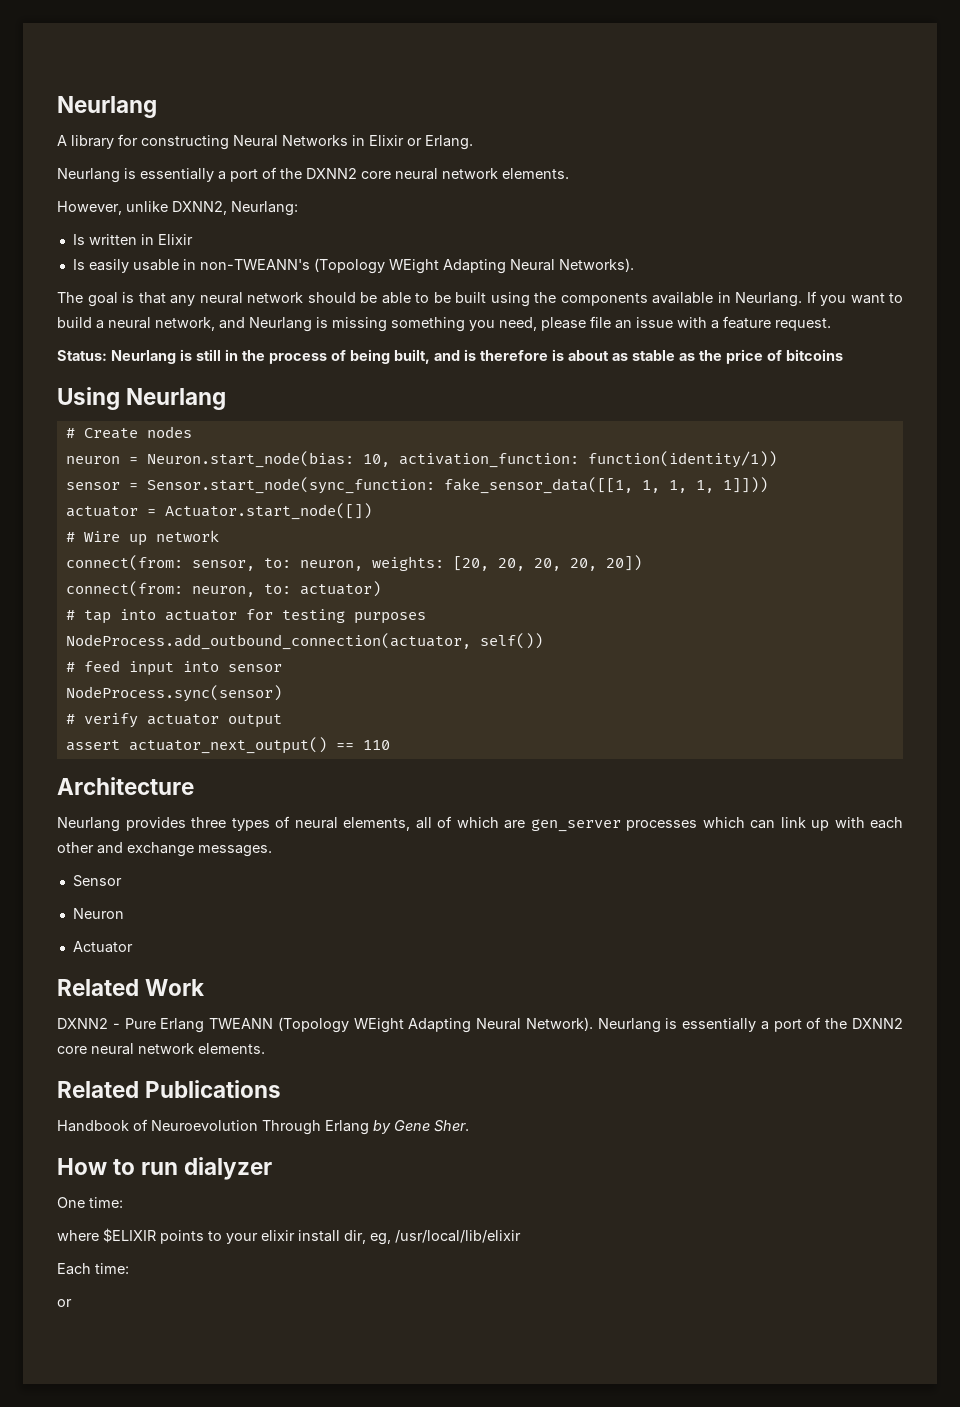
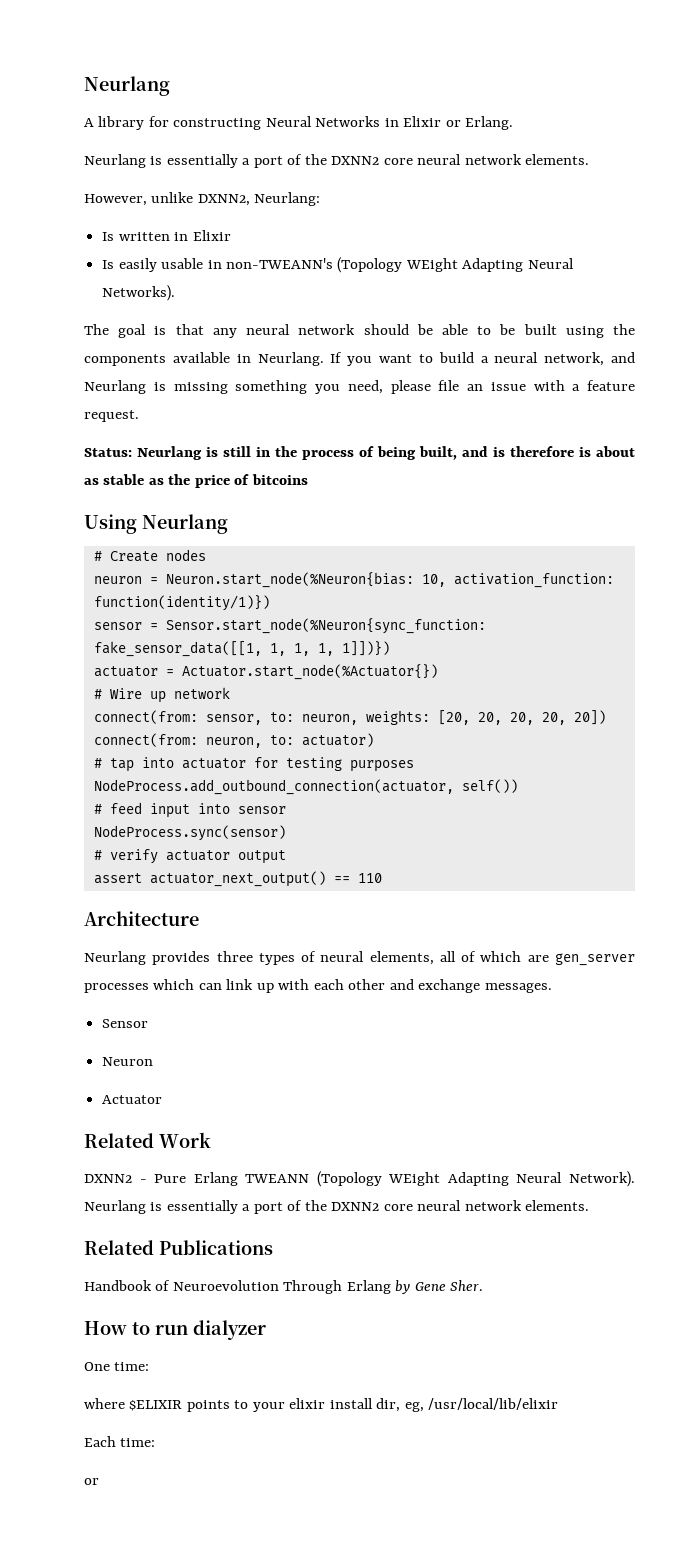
[146,451,354,468] Neuron.start_node(bias: -> [165,572,414,588] Neuron.start_node(%Neuron{bias:
[587,451,777,468] function(identity/1)) -> [93,595,270,611] function(identity/1)})
[146,477,435,494] Sensor.start_node(sync_function: -> [165,618,486,634] Sensor.start_node(%Neuron{sync_function:
[722,477,768,493] 1]])) -> [341,641,390,656] 1]])})
[164,503,372,520] Actuator.start_node([]) -> [181,664,438,680] Actuator.start_node(%Actuator{})

